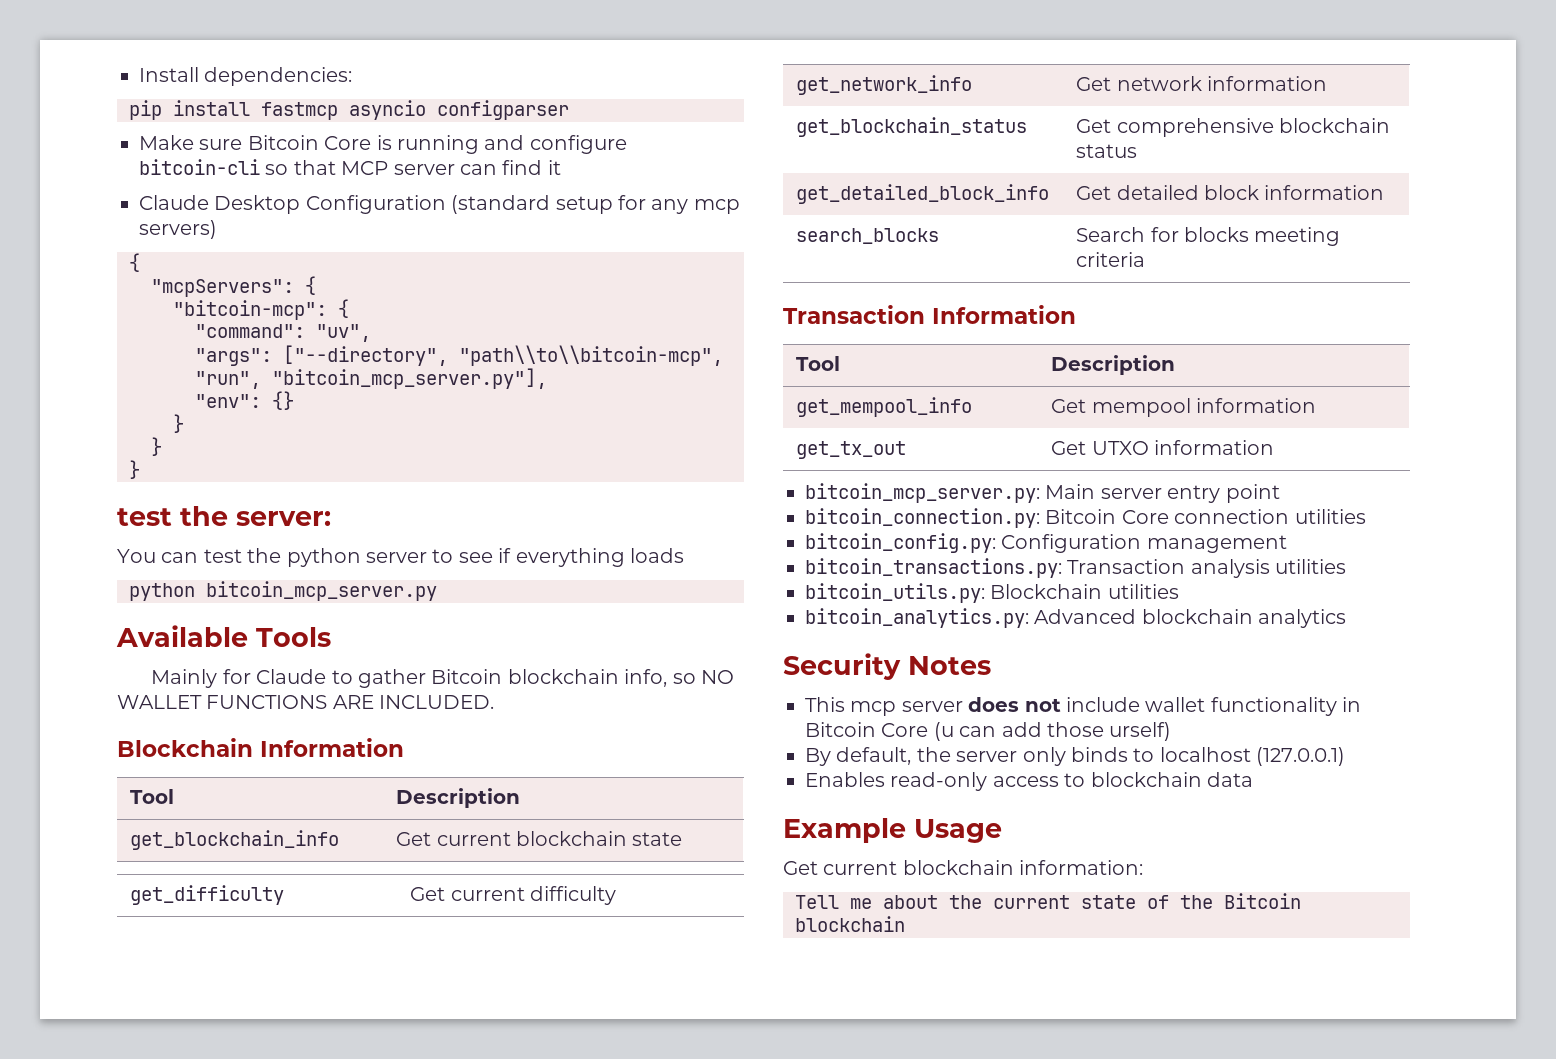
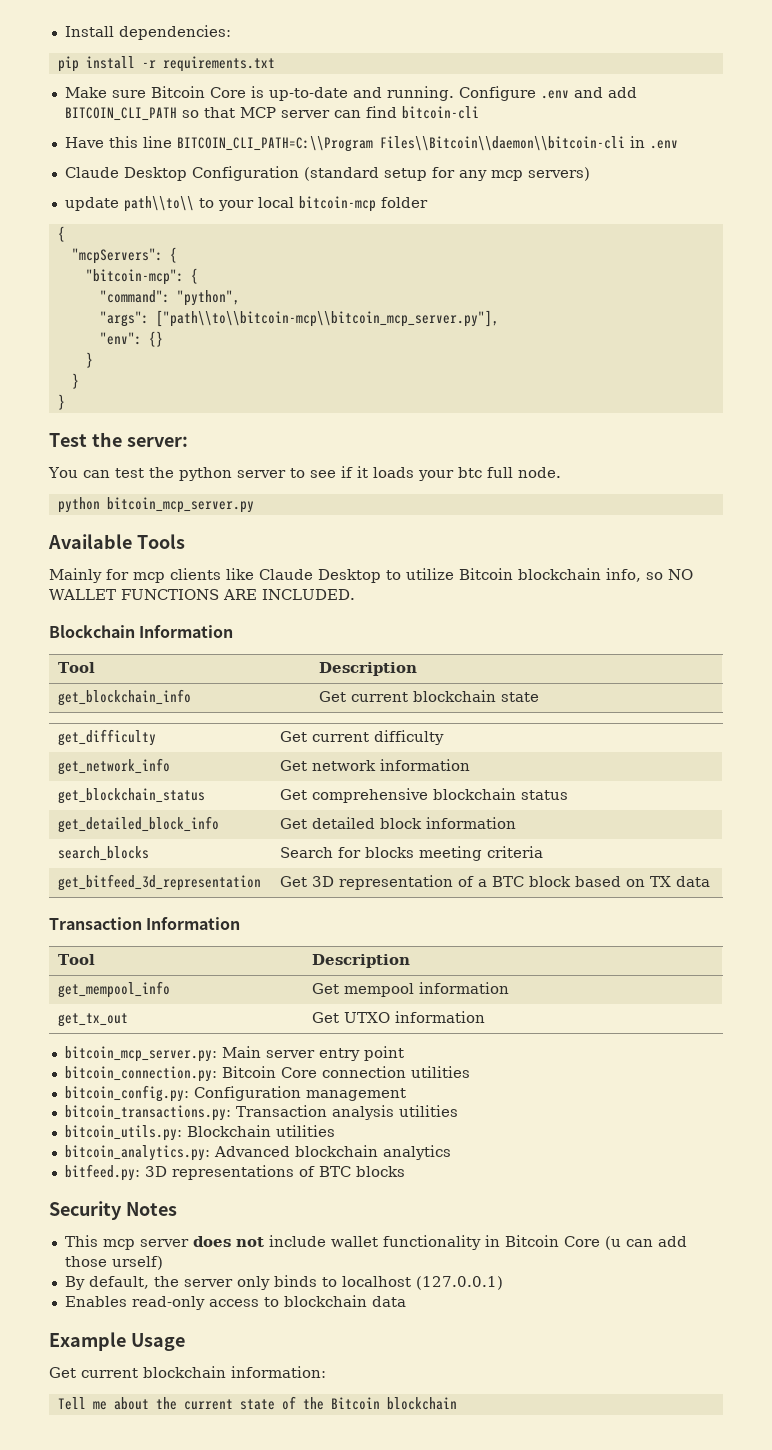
[261,100,569,120] fastmcp asyncio configparser -> [141,56,275,72] -r requirements.txt
[397,135,627,154] [139,159,260,175] running and configure bitcoin-cli -> [268,86,637,101] [64,107,177,121] up-to-date and running. Configure .env and add BITCOIN_CLI_PATH
[547,160,561,175] it -> [401,106,479,119] [64,136,678,152] bitcoin-cli // Have this line BITCOIN_CLI_PATH=C:\\Program Files\\Bitcoin\\daemon\\bitcoin-cli in .env
(217, 229) none -> [64,196,428,212] // update path\\to\\ to your local bitcoin-mcp folder
[316,324,371,342] "uv", -> [176,290,240,306] "python",
[283,345,723,366] [195,368,547,389] ["--directory", "path\\to\\bitcoin-mcp", "run", "bitcoin_mcp_server.py"], -> [155,310,499,327] ["path\\to\\bitcoin-mcp\\bitcoin_mcp_server.py"],
[117,508,172,526] test -> [49,433,87,447] Test
[515,548,625,567] everything -> [356,466,368,478] it
(684, 555) none -> [417,467,561,481] your btc full node.
[256,669,426,688] Claude to gather -> [133,568,454,583] mcp clients like Claude Desktop to utilize
(1146, 259) none -> [58,874,262,891] [280,875,711,890] // get_bitfeed_3d_representation | Get 3D representation of a BTC block based on TX data
(1347, 618) none -> [64,1164,405,1181] // bitfeed.py: 3D representations of BTC blocks

